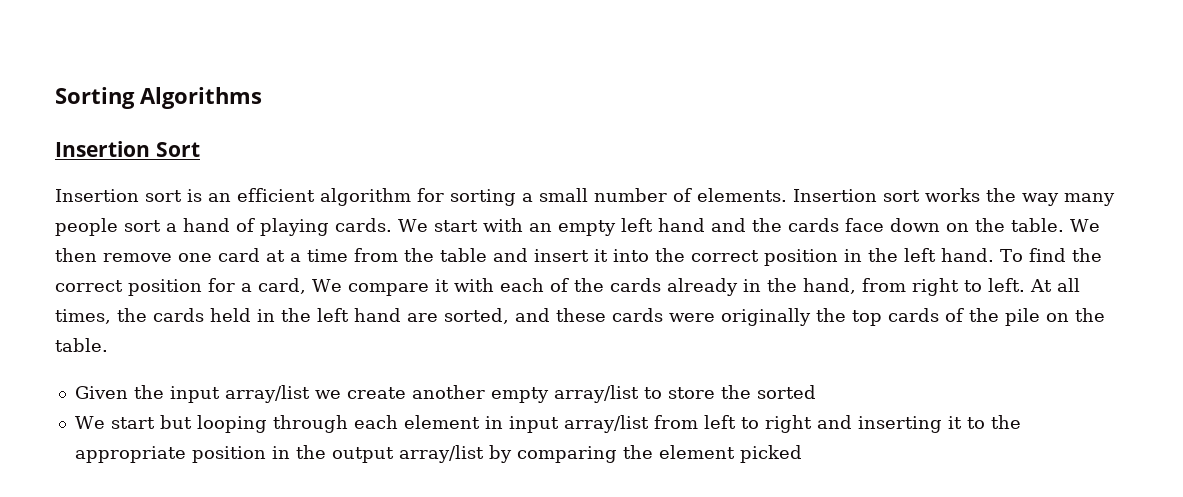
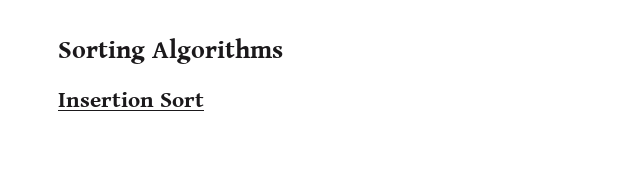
[55,188,1115,206] [55,218,1100,236] [55,248,1102,266] [55,278,1080,296] [55,308,1105,326] [55,338,108,352] [74,385,816,403] [74,415,1021,433] [74,445,802,463] // Insertion sort is an efficient algorithm for sorting a small number of elements. Insertion sort works the way many people sort a hand of playing cards. We start with an empty left hand and the cards face down on the table. We then remove one card at a time from the table and insert it into the correct position in the left hand. To find the correct position for a card, We compare it with each of the cards already in the hand, from right to left. At all times, the cards held in the left hand are sorted, and these cards were originally the top cards of the pile on the table. // Given the input array/list we create another empty array/list to store the sorted // We start but looping through each element in input array/list from left to right and inserting it to the appropriate position in the output array/list by comparing the element picked -> (205, 100) none

